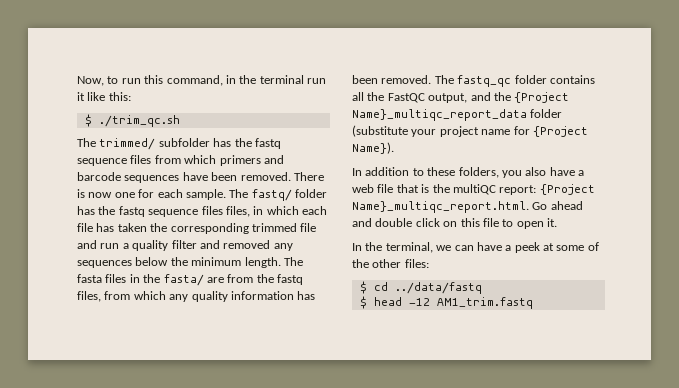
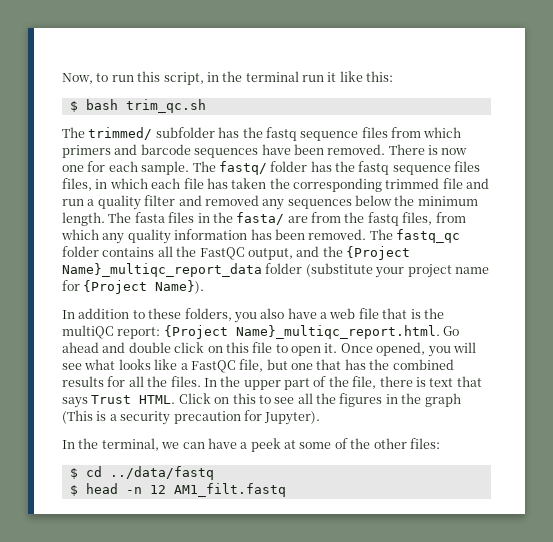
[166,75,223,86] command, -> [163,72,204,85] script,
[98,115,180,127] ./trim_qc.sh -> [85,99,206,113] bash trim_qc.sh
(557, 222) none -> [340,342,476,357] [62,359,454,373] [62,376,482,390] [62,393,461,408] [62,410,321,425] Once opened, you will see what looks like a FastQC file, but one that has the combined results for all the files. In the upper part of the file, there is text that says Trust HTML. Click on this to see all the figures in the graph (This is a security precaution for Jupyter).
[408,297,533,309] -12 AM1_trim.fastq -> [125,483,286,497] -n 12 AM1_filt.fastq

